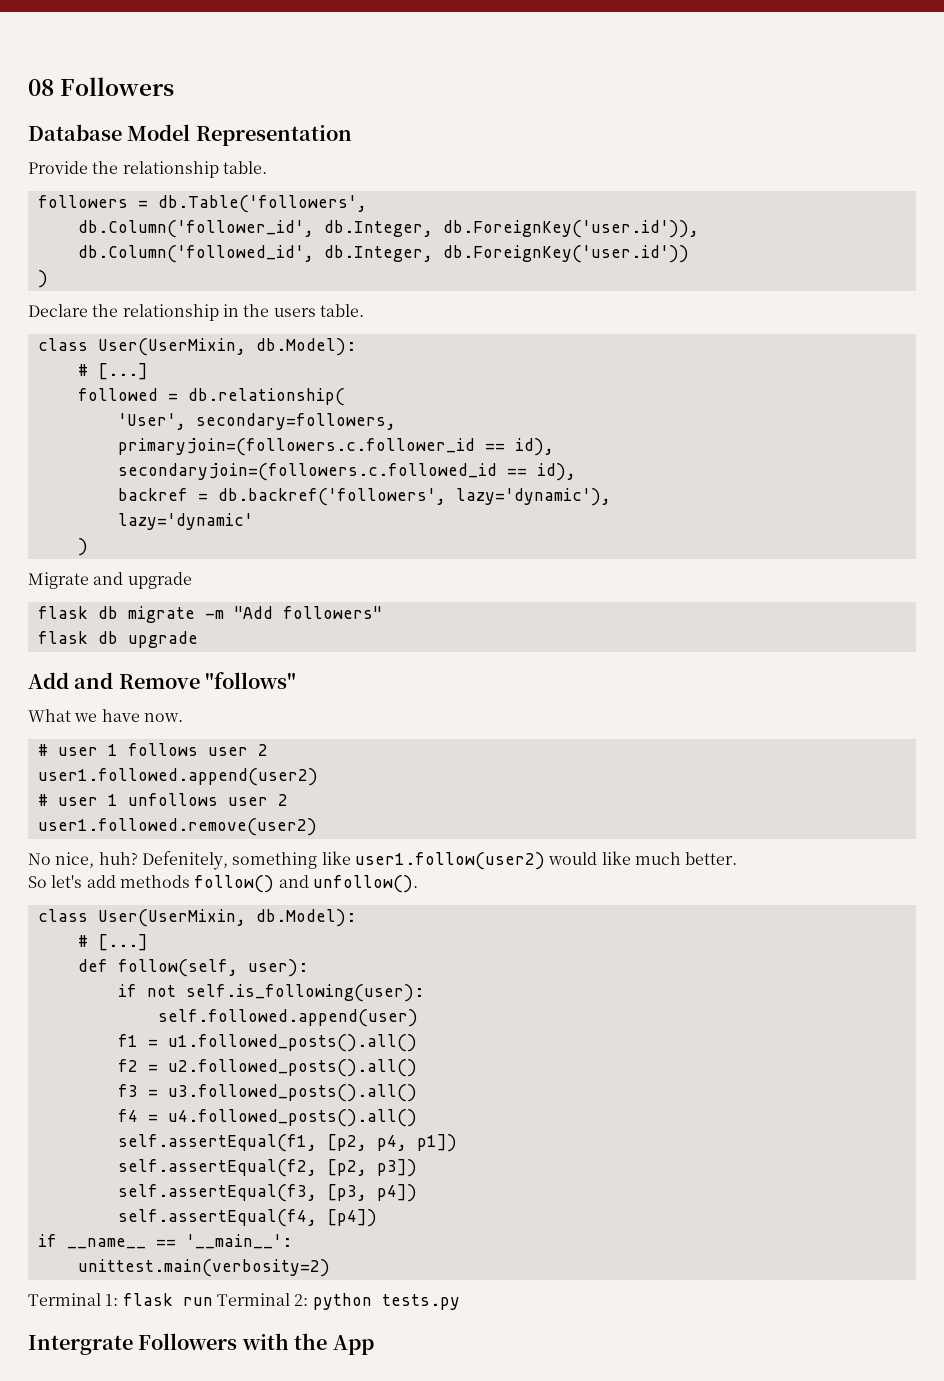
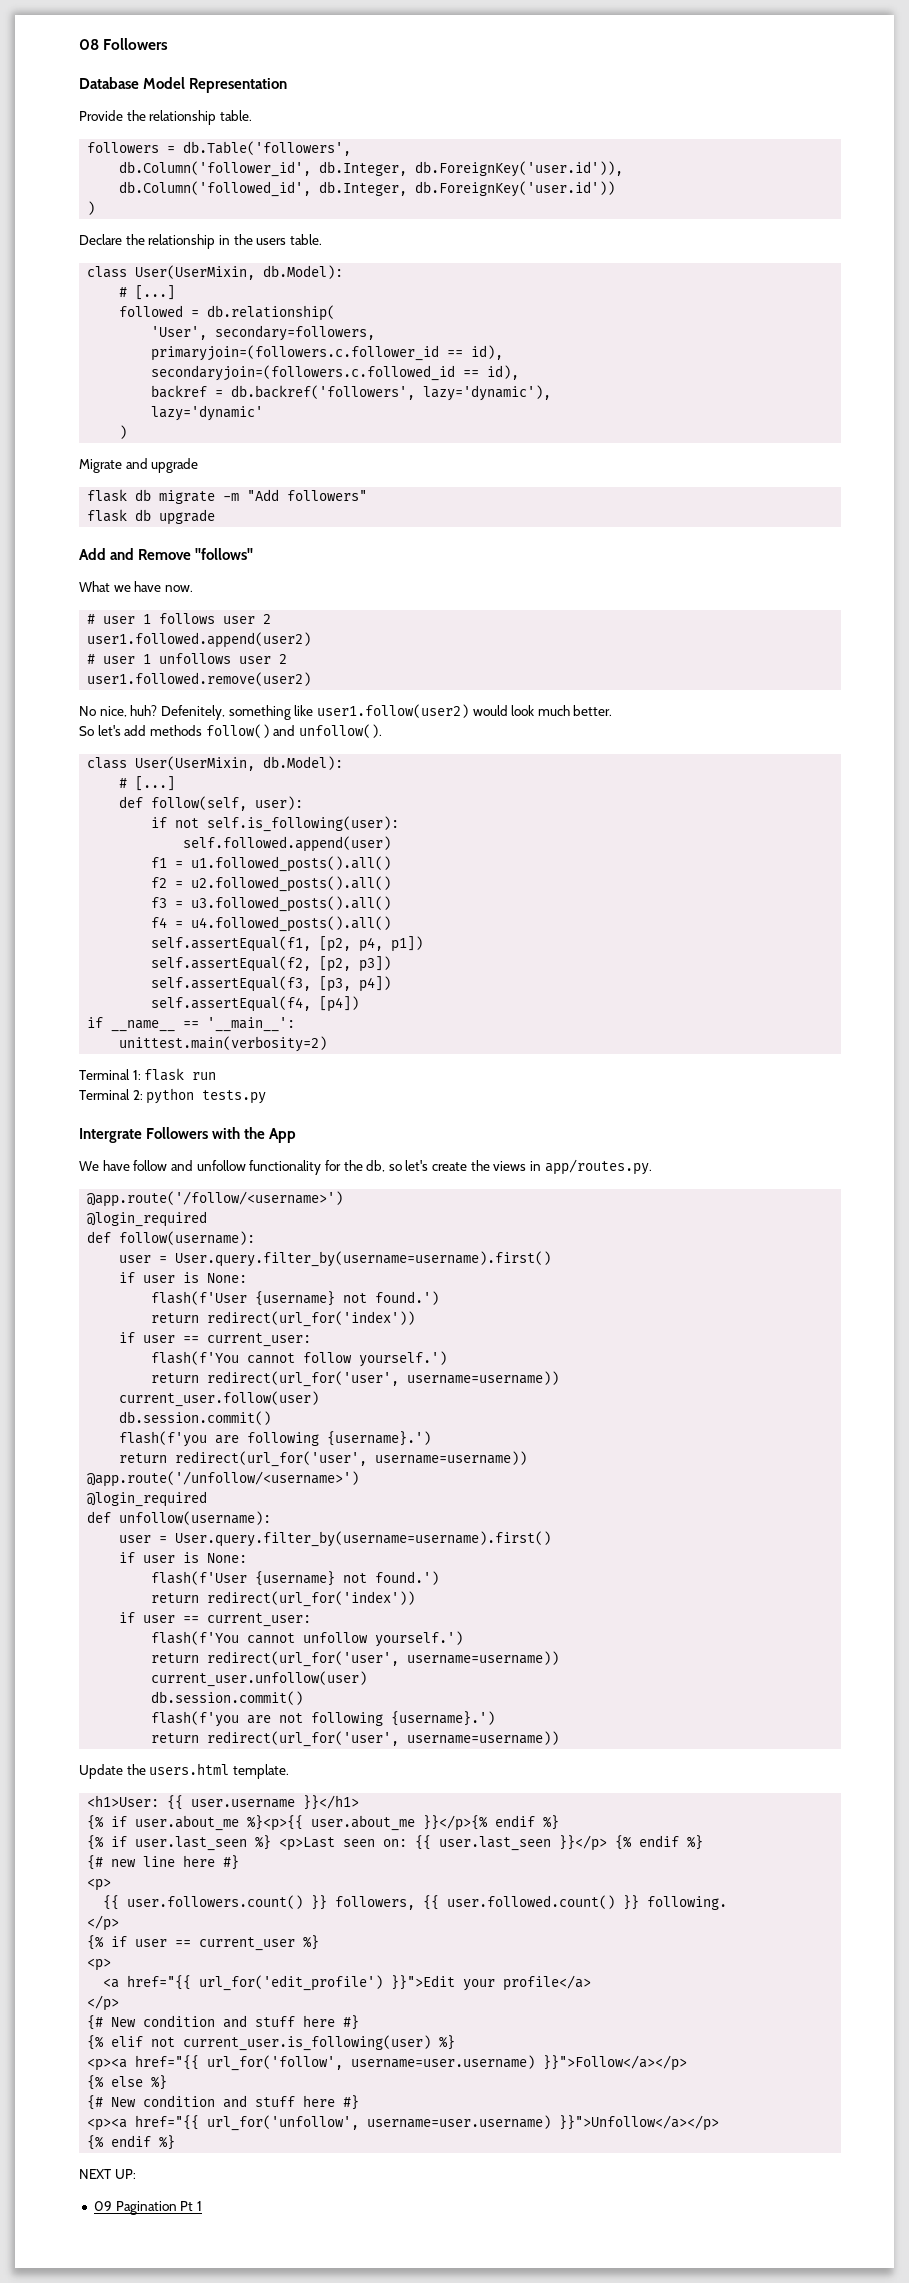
[601,851,631,865] like -> [511,705,535,716] look
(213, 1301) none -> (217, 1076) //
(374, 1345) none -> [79,1159,652,1175] [87,1191,344,1207] [87,1211,208,1227] [87,1231,256,1245] [119,1251,552,1267] [119,1272,248,1283] [151,1291,440,1306] [151,1311,416,1327] [119,1332,312,1347] [151,1351,448,1367] [151,1371,560,1387] [119,1391,320,1407] [119,1411,272,1425] [119,1431,432,1447] [119,1451,528,1467] [87,1471,360,1487] [87,1491,208,1507] [87,1511,272,1525] [119,1531,552,1547] [119,1552,248,1563] [151,1571,440,1586] [151,1591,416,1607] [119,1612,312,1627] [151,1631,464,1647] [151,1651,560,1667] [151,1671,368,1687] [151,1691,304,1705] [151,1711,496,1727] [151,1731,560,1747] [79,1763,289,1779] [87,1795,360,1810] [87,1815,560,1831] [87,1835,704,1851] [87,1855,240,1870] [87,1878,112,1891] [103,1895,728,1910] [87,1915,120,1931] [87,1935,320,1951] [87,1958,112,1971] [103,1975,592,1991] [87,1995,120,2011] [87,2015,360,2030] [87,2035,456,2051] [87,2055,688,2071] [87,2075,168,2090] [87,2095,360,2110] [87,2115,720,2131] [87,2135,176,2150] [79,2169,136,2179] [93,2201,202,2215] // We have follow and unfollow functionality for the db, so let's create the views in app/routes.py. // @app.route('/follow/<username>') // @login_required // def follow(username): // user = User.query.filter_by(username=username).first() // if user is None: // flash(f'User {username} not found.') // return redirect(url_for('index')) // if user == current_user: // flash(f'You cannot follow yourself.') // return redirect(url_for('user', username=username)) // current_user.follow(user) // db.session.commit() // flash(f'you are following {username}.') // return redirect(url_for('user', username=username)) // @app.route('/unfollow/<username>') // @login_required // def unfollow(username): // user = User.query.filter_by(username=username).first() // if user is None: // flash(f'User {username} not found.') // return redirect(url_for('index')) // if user == current_user: // flash(f'You cannot unfollow yourself.') // return redirect(url_for('user', username=username)) // current_user.unfollow(user) // db.session.commit() // flash(f'you are not following {username}.') // return redirect(url_for('user', username=username)) // Update the users.html template. // <h1>User: {{ user.username }}</h1> // {% if user.about_me %}<p>{{ user.about_me }}</p>{% endif %} // {% if user.last_seen %} <p>Last seen on: {{ user.last_seen }}</p> {% endif %} // {# new line here #} // <p> // {{ user.followers.count() }} followers, {{ user.followed.count() }} following. // </p> // {% if user == current_user %} // <p> // <a href="{{ url_for('edit_profile') }}">Edit your profile</a> // </p> // {# New condition and stuff here #} // {% elif not current_user.is_following(user) %} // <p><a href="{{ url_for('follow', username=user.username) }}">Follow</a></p> // {% else %} // {# New condition and stuff here #} // <p><a href="{{ url_for('unfollow', username=user.username) }}">Unfollow</a></p> // {% endif %} // NEXT UP: // 09 Pagination Pt 1

